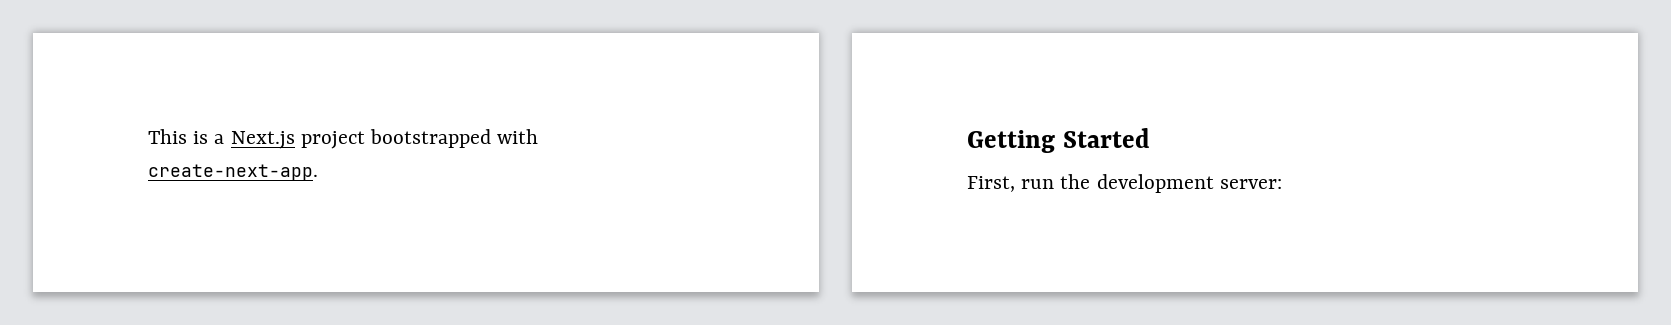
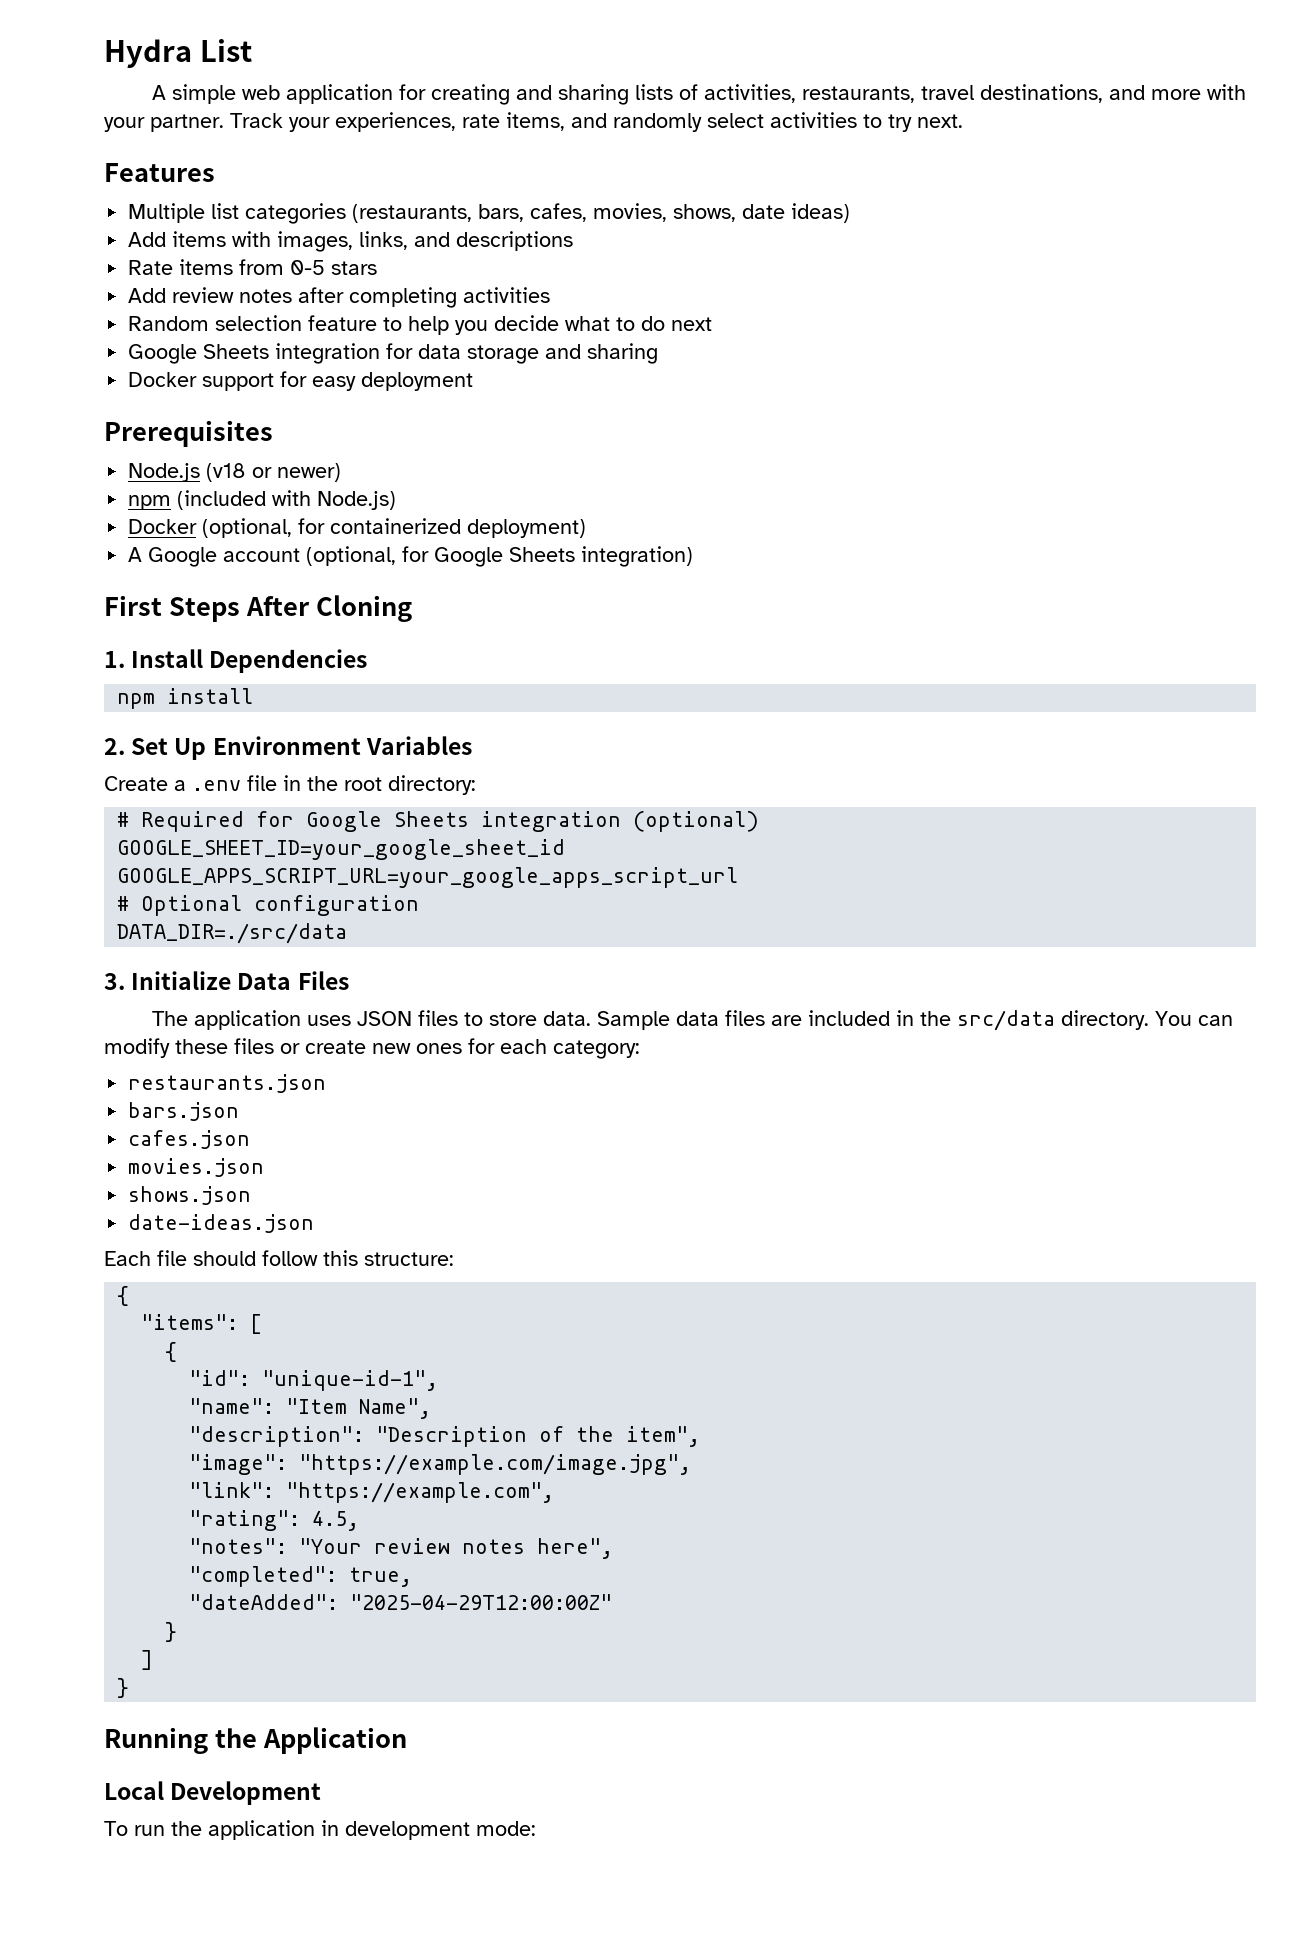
[148,129,539,149] [148,164,318,180] [967,128,1150,153] [967,174,1282,193] This is a Next.js project bootstrapped with create-next-app. // Getting Started // First, run the development server: -> [104,39,252,68] [152,84,1247,105] [104,112,963,132] [104,163,215,182] [128,203,851,224] [128,231,574,252] [128,259,378,275] [128,287,551,308] [128,315,713,335] [128,343,659,364] [128,371,474,391] [104,420,273,447] [128,463,342,482] [128,490,397,510] [128,518,587,538] [128,546,694,567] [104,595,412,622] [104,649,368,673] [117,688,254,709] [104,736,472,760] [104,775,476,795] [117,811,760,832] [117,839,566,860] [117,867,739,888] [117,895,420,916] [117,923,348,944] [104,971,349,990] [152,1010,1234,1031] [104,1038,640,1059] [128,1074,327,1093] [128,1102,240,1121] [128,1130,251,1149] [128,1158,265,1177] [128,1186,252,1205] [128,1214,315,1233] [104,1250,454,1266] [117,1286,130,1306] [141,1314,263,1334] [165,1342,178,1362] [189,1370,439,1391] [189,1398,432,1419] [189,1426,701,1447] [189,1454,692,1475] [189,1482,555,1503] [189,1510,360,1531] [189,1538,614,1559] [189,1566,413,1587] [189,1594,613,1610] [165,1622,178,1642] [141,1650,154,1670] [117,1678,130,1698] [104,1727,407,1754] [104,1781,322,1805] [104,1820,536,1840] Hydra List // A simple web application for creating and sharing lists of activities, restaurants, travel destinations, and more with your partner. Track your experiences, rate items, and randomly select activities to try next. // Features // Multiple list categories (restaurants, bars, cafes, movies, shows, date ideas) // Add items with images, links, and descriptions // Rate items from 0-5 stars // Add review notes after completing activities // Random selection feature to help you decide what to do next // Google Sheets integration for data storage and sharing // Docker support for easy deployment // Prerequisites // Node.js (v18 or newer) // npm (included with Node.js) // Docker (optional, for containerized deployment) // A Google account (optional, for Google Sheets integration) // First Steps After Cloning // 1. Install Dependencies // npm install // 2. Set Up Environment Variables // Create a .env file in the root directory: // # Required for Google Sheets integration (optional) // GOOGLE_SHEET_ID=your_google_sheet_id // GOOGLE_APPS_SCRIPT_URL=your_google_apps_script_url // # Optional configuration // DATA_DIR=./src/data // 3. Initialize Data Files // The application uses JSON files to store data. Sample data files are included in the src/data directory. You can modify these files or create new ones for each category: // restaurants.json // bars.json // cafes.json // movies.json // shows.json // date-ideas.json // Each file should follow this structure: // { // "items": [ // { // "id": "unique-id-1", // "name": "Item Name", // "description": "Description of the item", // "image": "https://example.com/image.jpg", // "link": "https://example.com", // "rating": 4.5, // "notes": "Your review notes here", // "completed": true, // "dateAdded": "2025-04-29T12:00:00Z" // } // ] // } // Running the Application // Local Development // To run the application in development mode:

